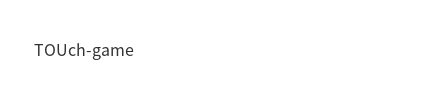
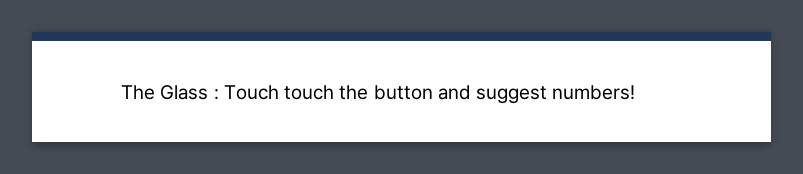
[34,43,134,60] TOUch-game -> [121,85,636,104] The Glass : Touch touch the button and suggest numbers!

